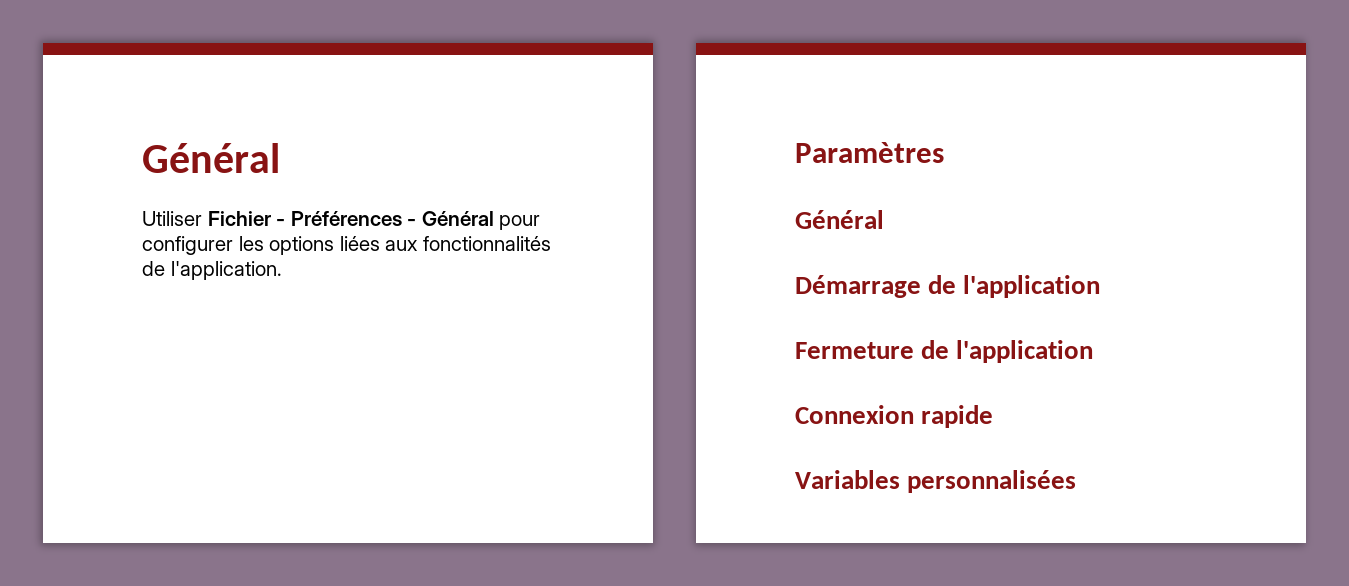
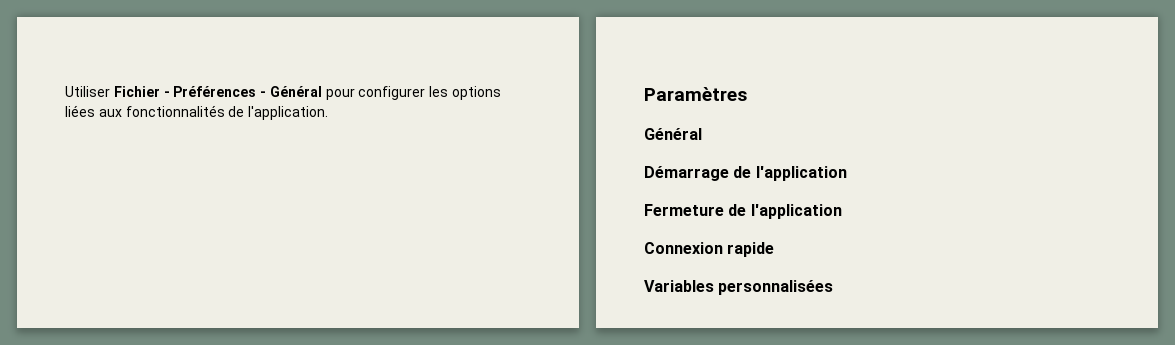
[142,143,280,173] Général // -> (65, 91) none

